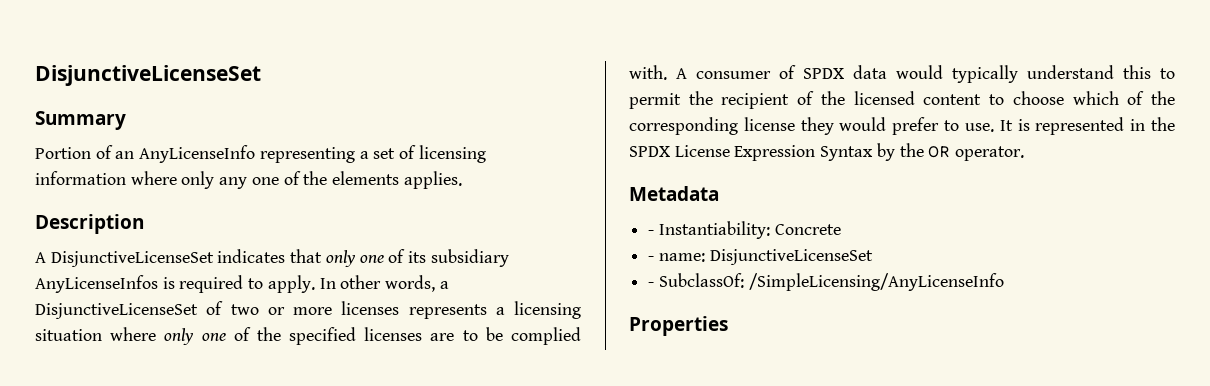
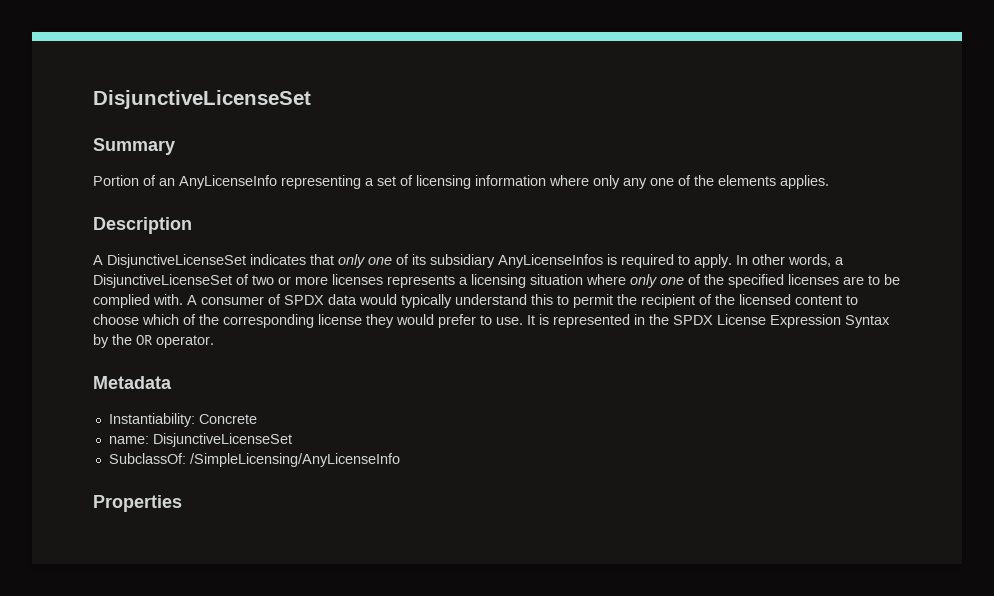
[648,230,655,235] - -> (172, 382) none
[648,256,655,261] - -> (257, 419) none
[648,282,655,287] - -> (292, 440) none

